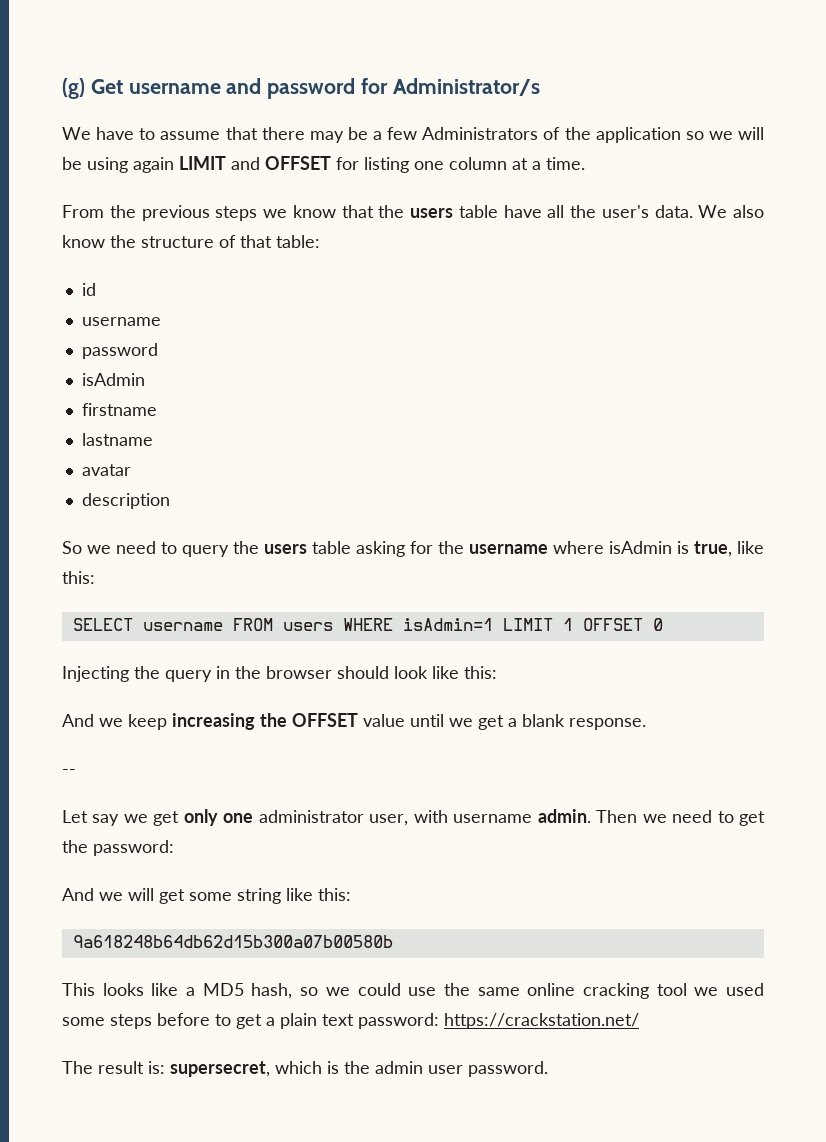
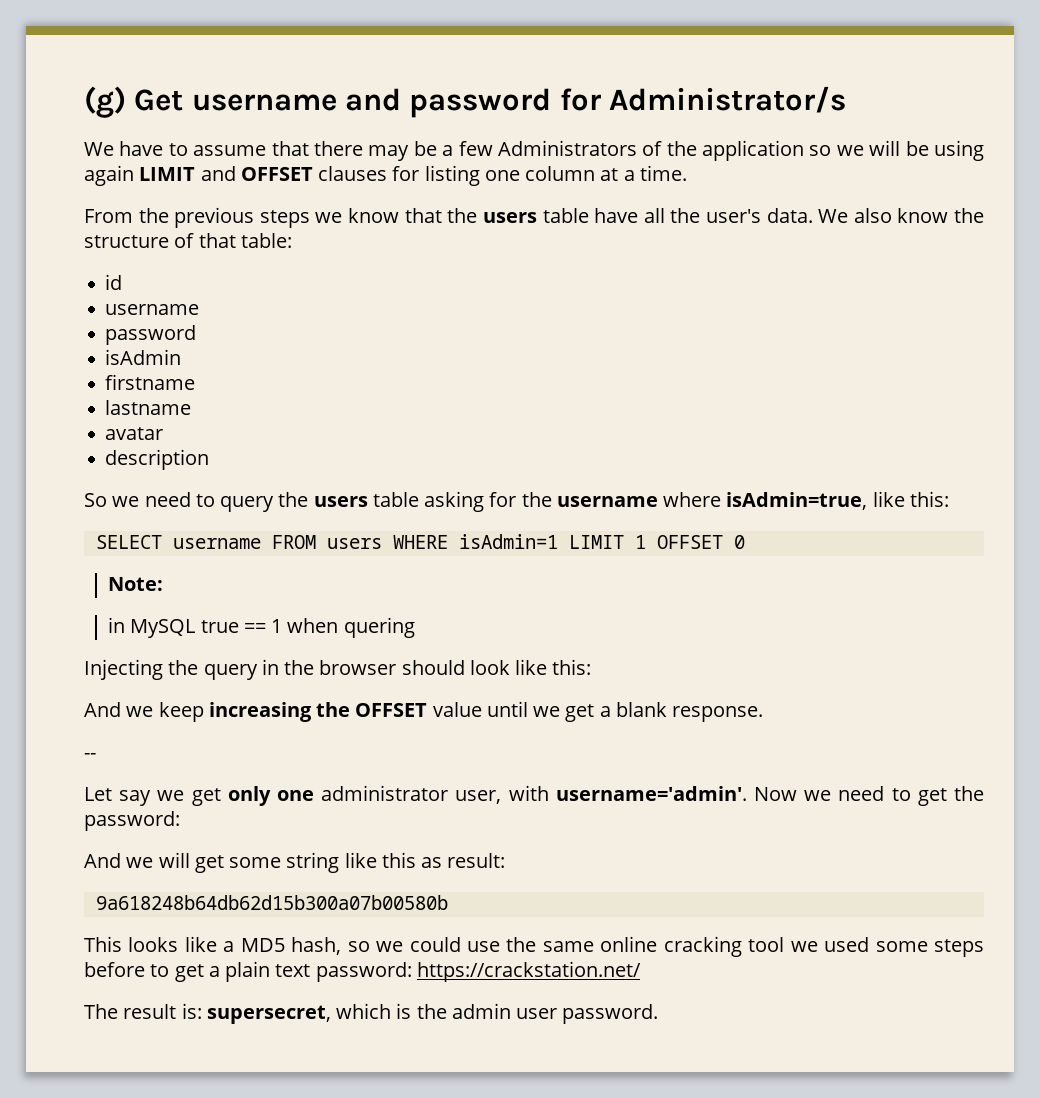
(331, 163) none -> [318,166,388,181] clauses
[609,541,732,557] isAdmin is true, -> [726,492,868,510] isAdmin=true,
(663, 624) none -> [108,577,164,591] [108,617,415,638] // Note: // in MySQL true == 1 when quering
[453,809,638,823] username admin. Then -> [555,786,797,801] username='admin'. Now
[318,888,351,901] this: -> [381,852,506,868] this as result:

